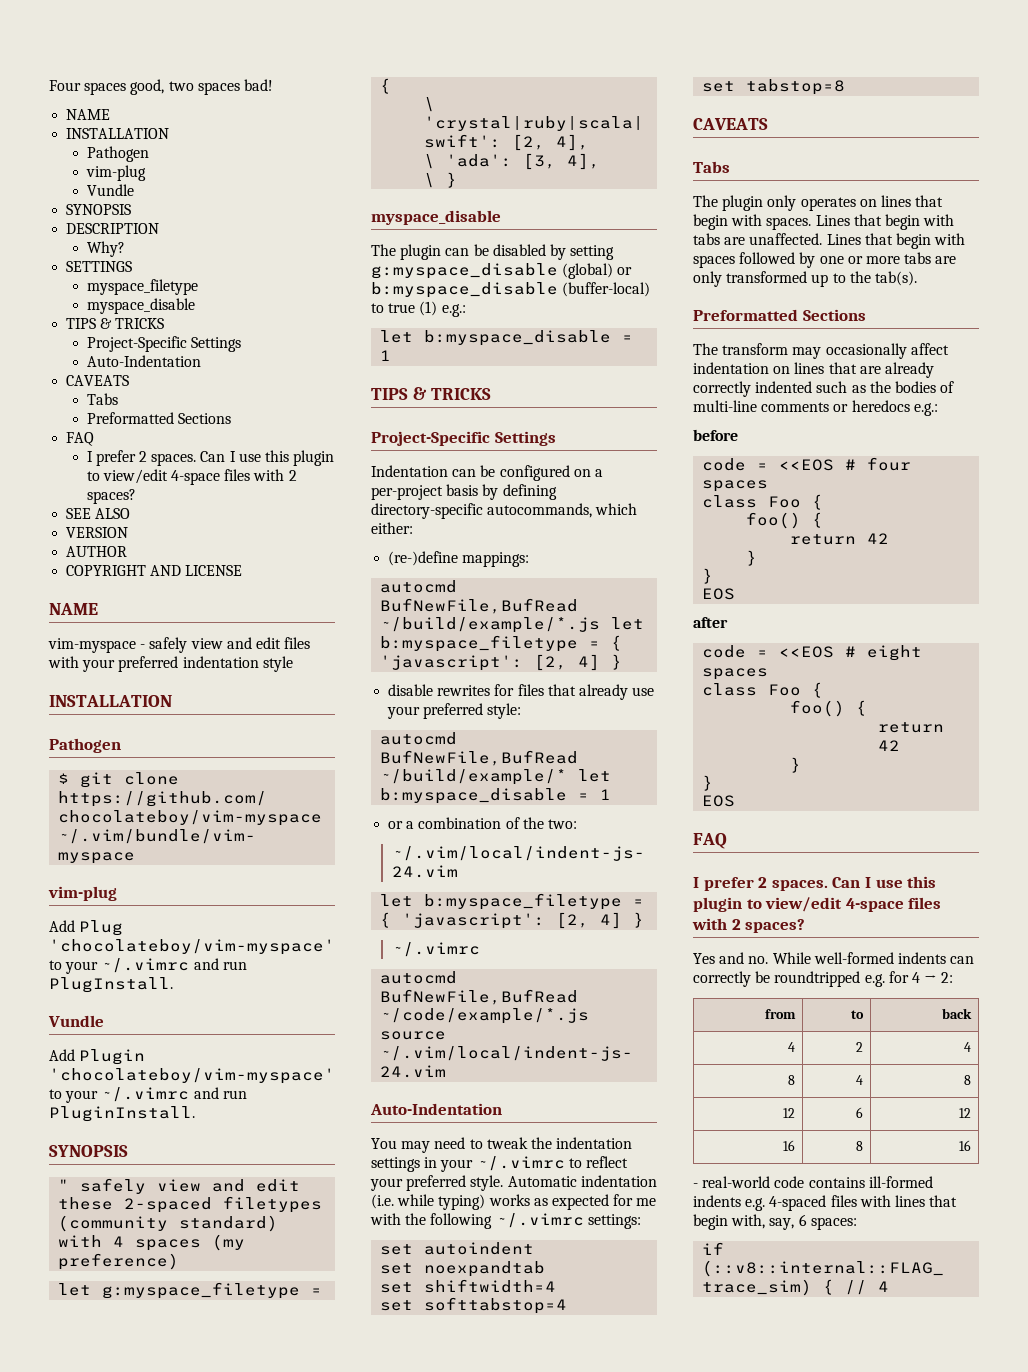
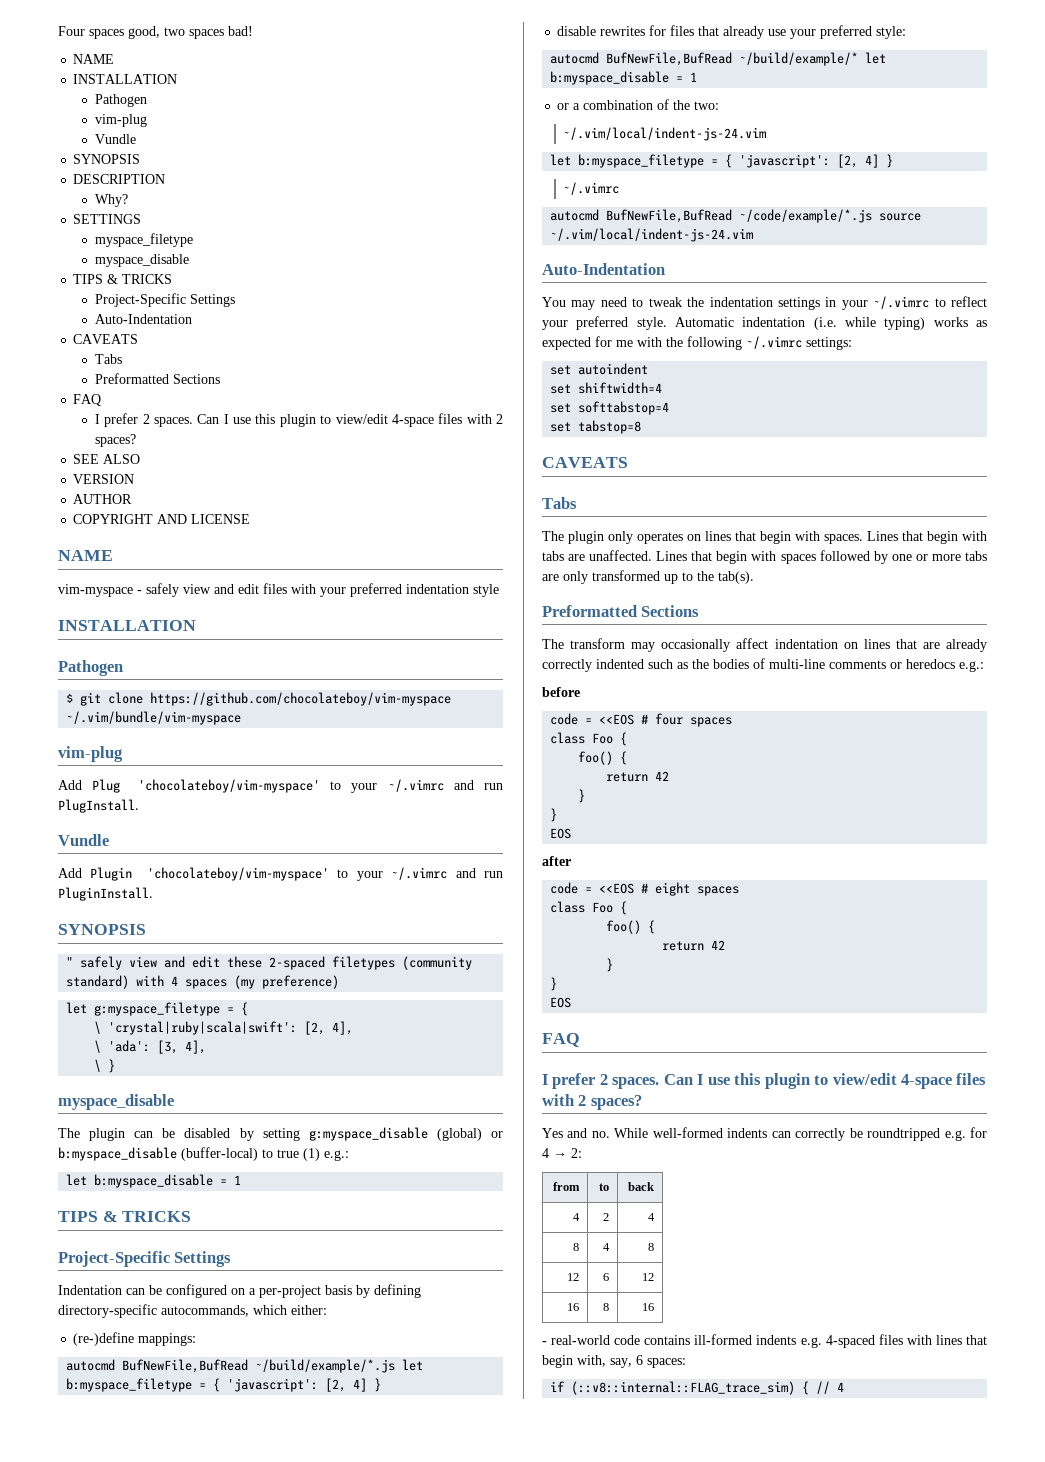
[380,1261,546,1277] // set noexpandtab -> (649, 369) none

